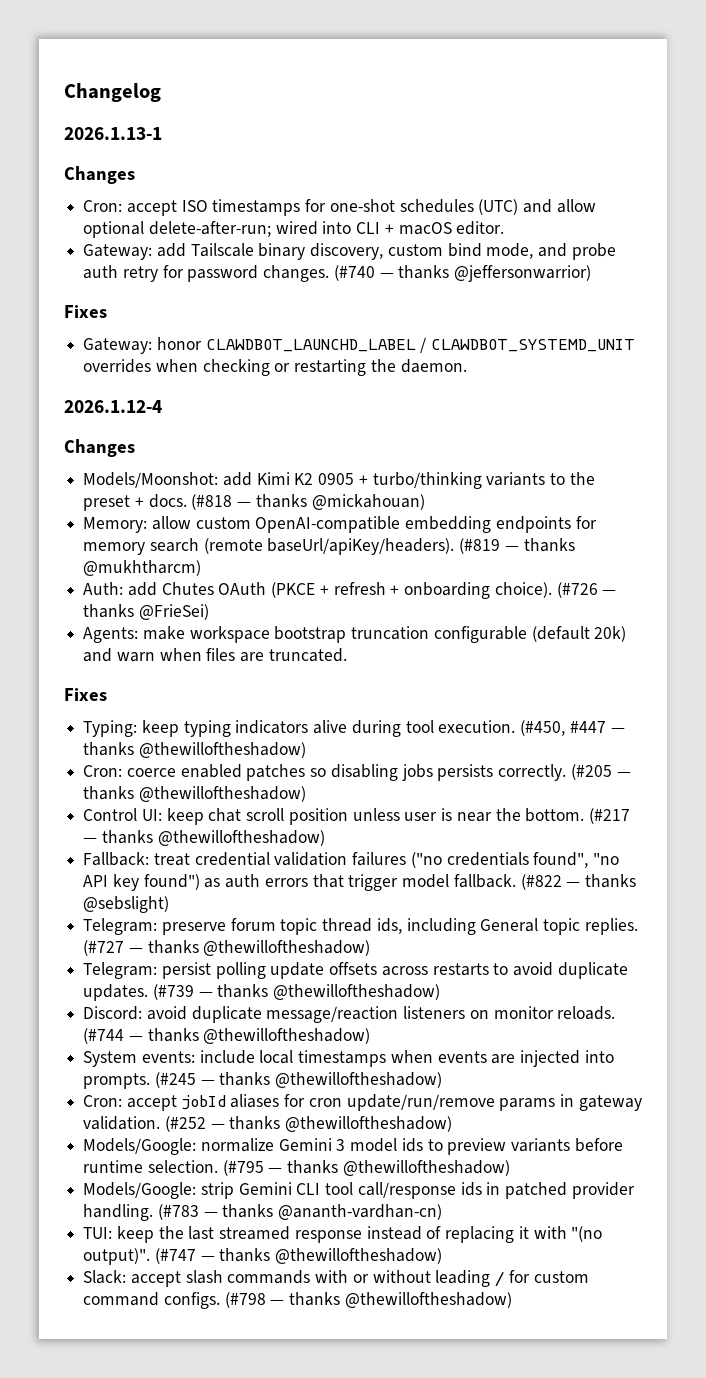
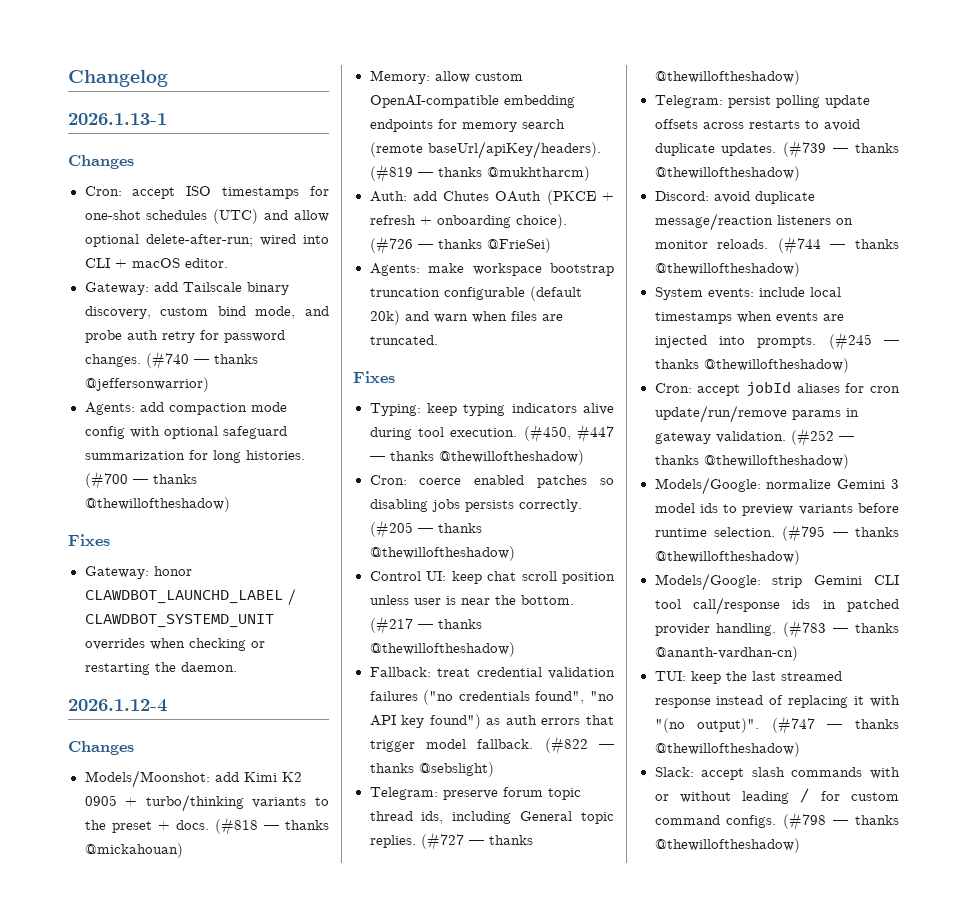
(592, 273) none -> [84,402,287,415] [84,426,287,439] [84,450,305,463] [84,471,197,490] [84,497,230,512] // Agents: add compaction mode config with optional safeguard summarization for long histories. (#700 — thanks @thewilloftheshadow)

